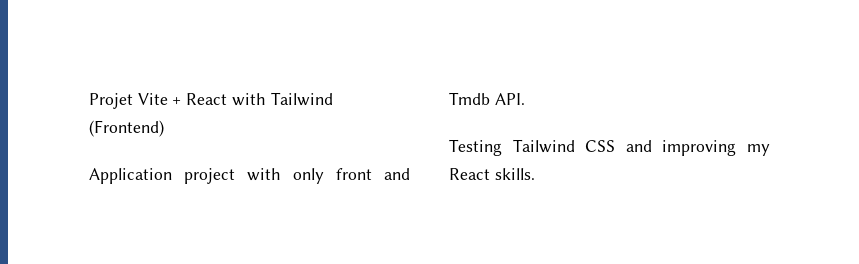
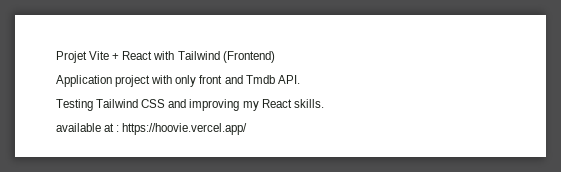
(535, 174) none -> [56,123,248,135] // available at : https://hoovie.vercel.app/

